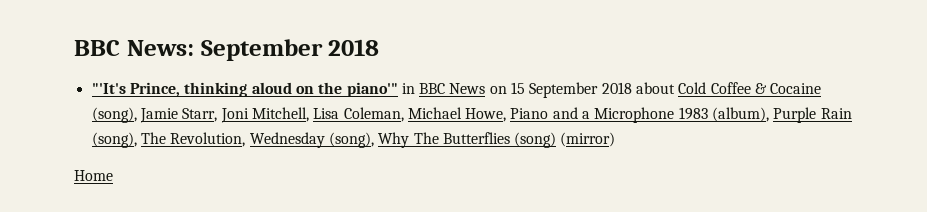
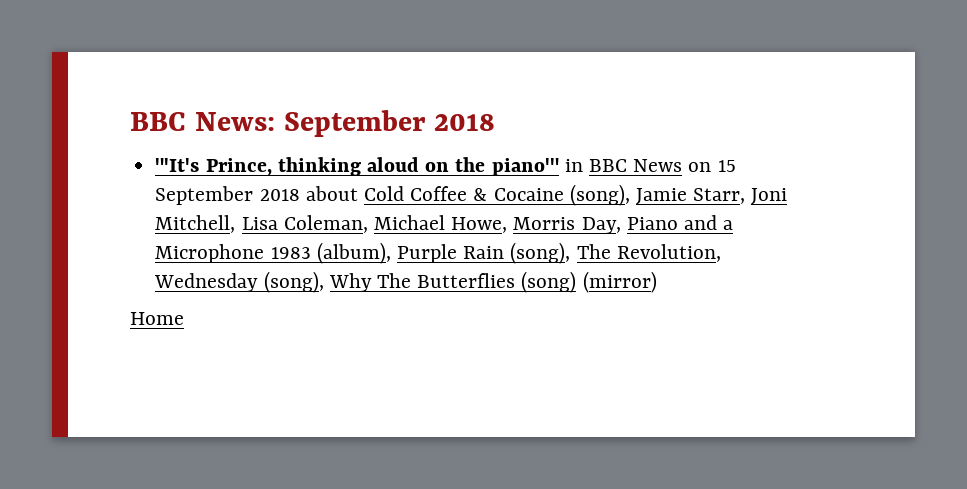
(507, 115) none -> [513,217,621,234] Morris Day,

